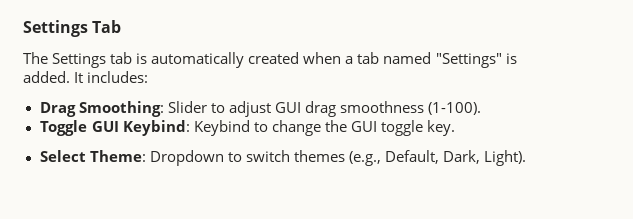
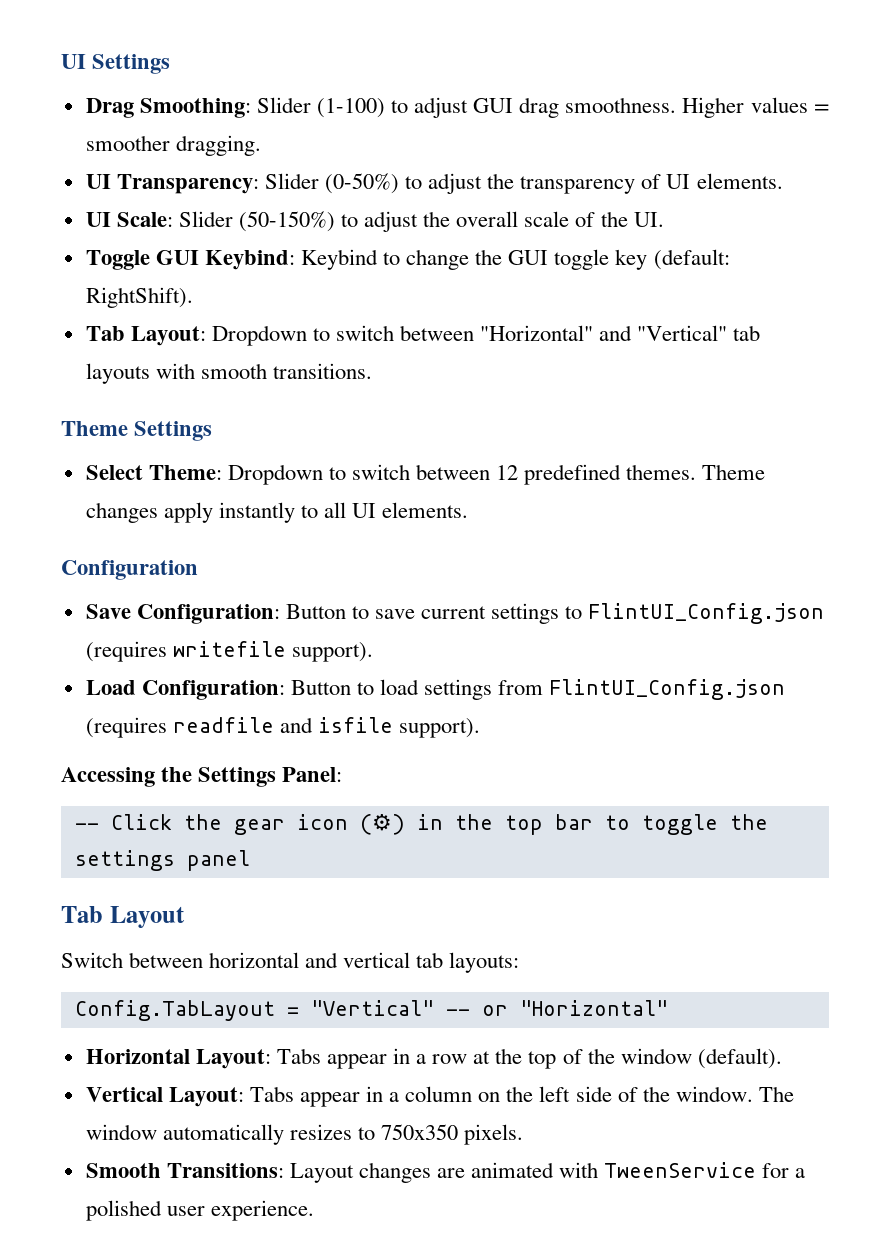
[23,20,122,37] [23,52,517,68] [23,71,149,83] Settings Tab // The Settings tab is automatically created when a tab named "Settings" is added. It includes: -> [61,54,171,74] UI Settings
(207, 107) none -> [316,98,385,118] (1-100)
[339,101,481,115] smoothness (1-100). -> [565,97,829,118] [85,135,261,156] [85,173,783,194] [85,211,664,232] smoothness. Higher values = smoother dragging. // UI Transparency: Slider (0-50%) to adjust the transparency of UI elements. // UI Scale: Slider (50-150%) to adjust the overall scale of the UI.
[426,120,455,136] key. -> [615,249,730,270] [85,287,193,308] [85,325,761,346] [85,363,372,384] [61,421,213,441] key (default: RightShift). // Tab Layout: Dropdown to switch between "Horizontal" and "Vertical" tab layouts with smooth transitions. // Theme Settings
[293,150,526,166] themes (e.g., Default, Dark, Light). -> [416,464,766,485] [85,502,469,523] [61,560,198,580] [85,603,825,624] [85,641,373,662] [85,679,786,700] [85,717,481,738] [61,767,343,787] [74,814,768,835] [74,850,250,871] [61,906,185,928] [61,952,520,973] [74,1000,668,1021] [85,1048,782,1069] [85,1086,794,1107] [85,1124,524,1145] [85,1162,806,1183] [85,1200,314,1221] between 12 predefined themes. Theme changes apply instantly to all UI elements. // Configuration // Save Configuration: Button to save current settings to FlintUI_Config.json (requires writefile support). // Load Configuration: Button to load settings from FlintUI_Config.json (requires readfile and isfile support). // Accessing the Settings Panel: // -- Click the gear icon (⚙) in the top bar to toggle the settings panel // Tab Layout // Switch between horizontal and vertical tab layouts: // Config.TabLayout = "Vertical" -- or "Horizontal" // Horizontal Layout: Tabs appear in a row at the top of the window (default). // Vertical Layout: Tabs appear in a column on the left side of the window. The window automatically resizes to 750x350 pixels. // Smooth Transitions: Layout changes are animated with TweenService for a polished user experience.

